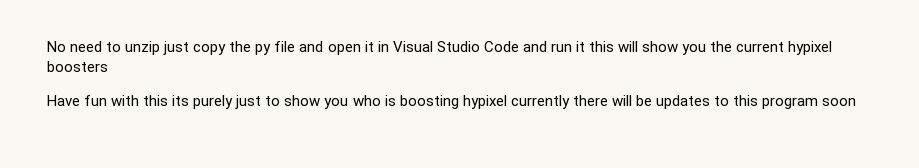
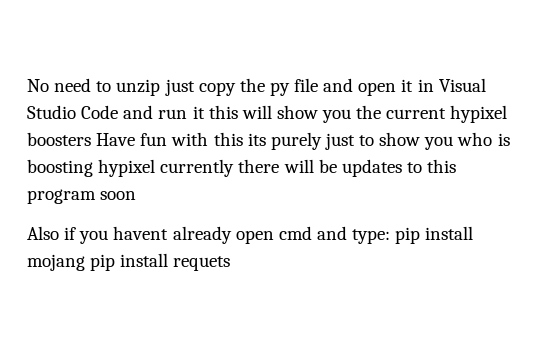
(108, 66) // -> (91, 139) none
(857, 102) none -> [27,226,474,244] [27,253,231,271] // Also if you havent already open cmd and type: pip install mojang pip install requets

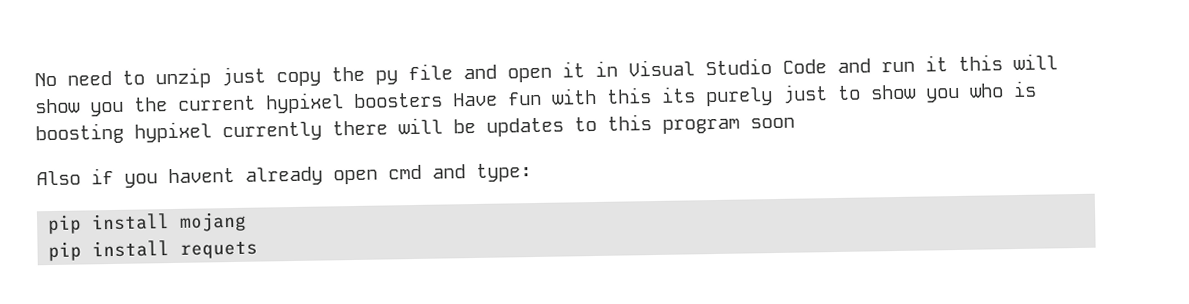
(391, 236) none -> (532, 172) //
(85, 262) none -> (248, 221) //

